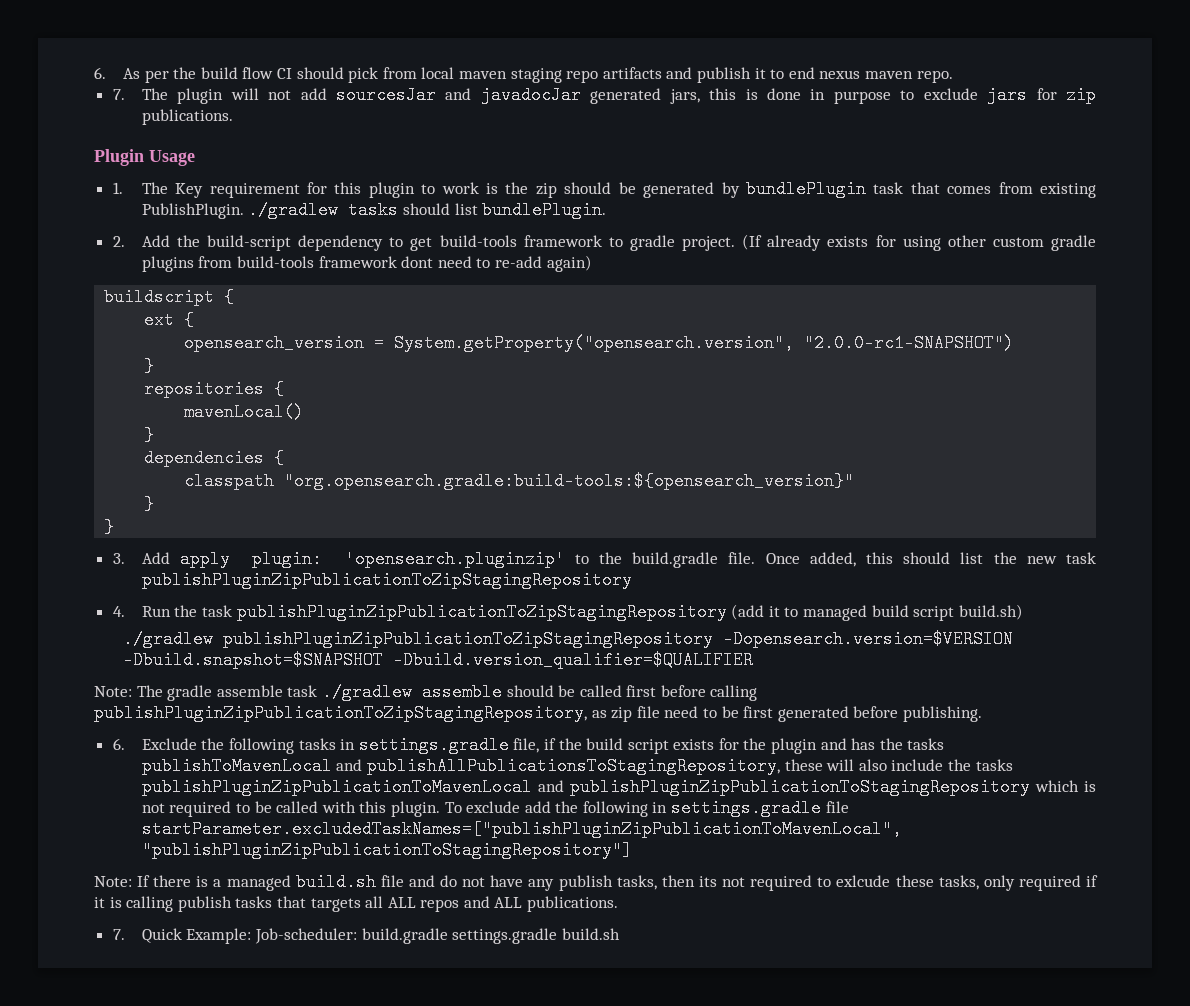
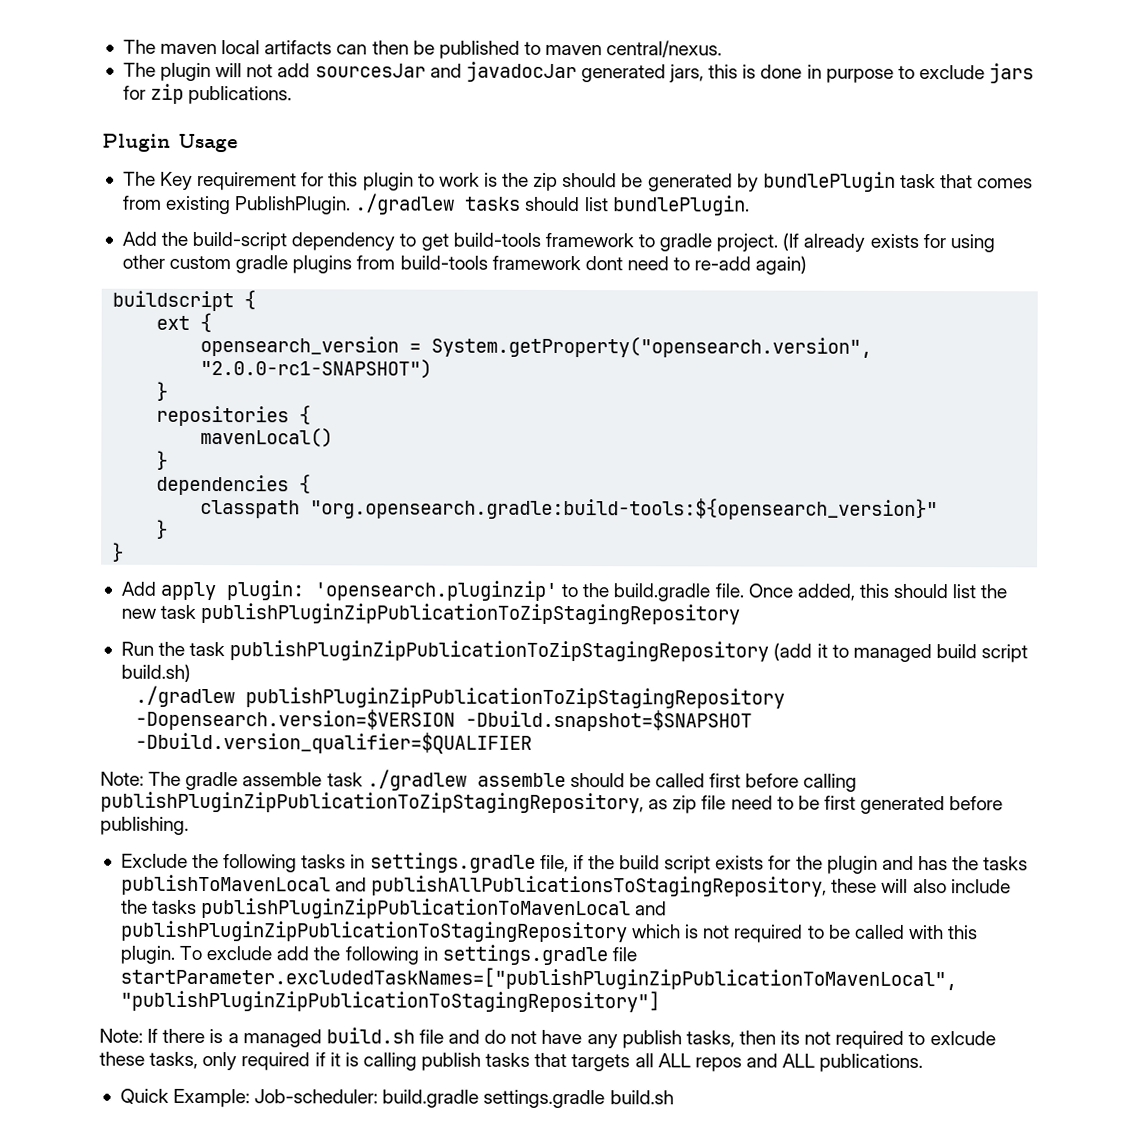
[94,67,953,83] [112,89,125,100] 6. As per the build flow CI should pick from local maven staging repo artifacts and publish it to end nexus maven repo. // 7. -> [122,39,723,59] The maven local artifacts can then be published to maven central/nexus. //
[112,182,123,194] 1. -> (238, 143) none
[112,236,125,247] 2. -> (750, 205) none
[112,553,125,564] 3. -> (125, 552) none
[112,606,125,617] 4. -> (741, 613) none
[112,738,125,750] 6. -> (189, 825) none
[112,929,125,940] 7. -> (924, 1063) none

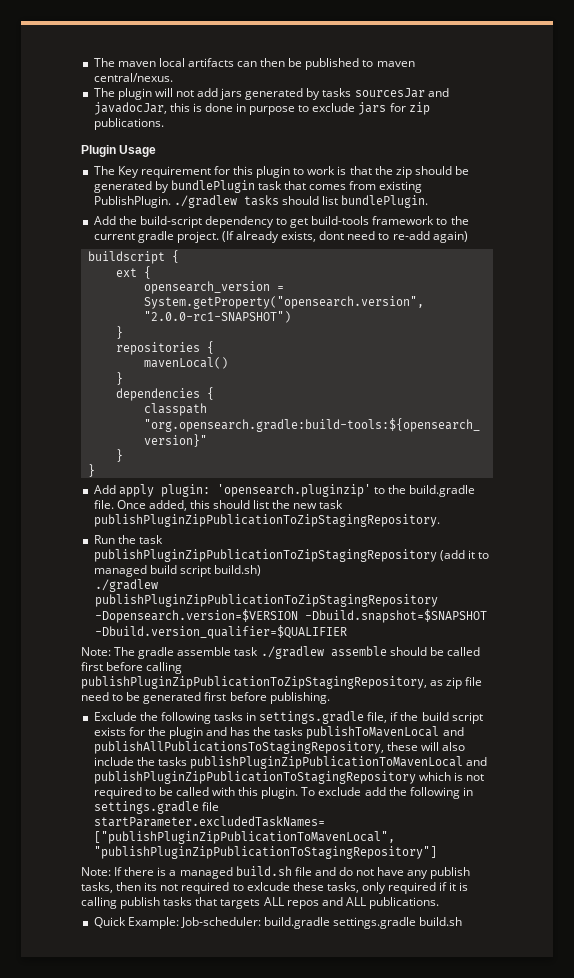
[314,61,705,83] sourcesJar and javadocJar generated jars, -> [220,88,449,100] [93,102,167,115] jars generated by tasks sourcesJar and javadocJar,
(498, 179) none -> [349,166,372,175] that
(655, 241) none -> [450,216,469,225] [93,233,135,240] the current
[869,233,995,253] [121,254,581,274] exists for using other custom gradle plugins from build-tools framework -> [281,231,317,242] exists,
[200,602,741,625] publishPluginZipPublicationToZipStagingRepository -> [93,514,440,527] publishPluginZipPublicationToZipStagingRepository.
[823,795,946,815] first generated -> [143,692,227,704] generated first
[634,1053,654,1068] all -> (261, 904) none

